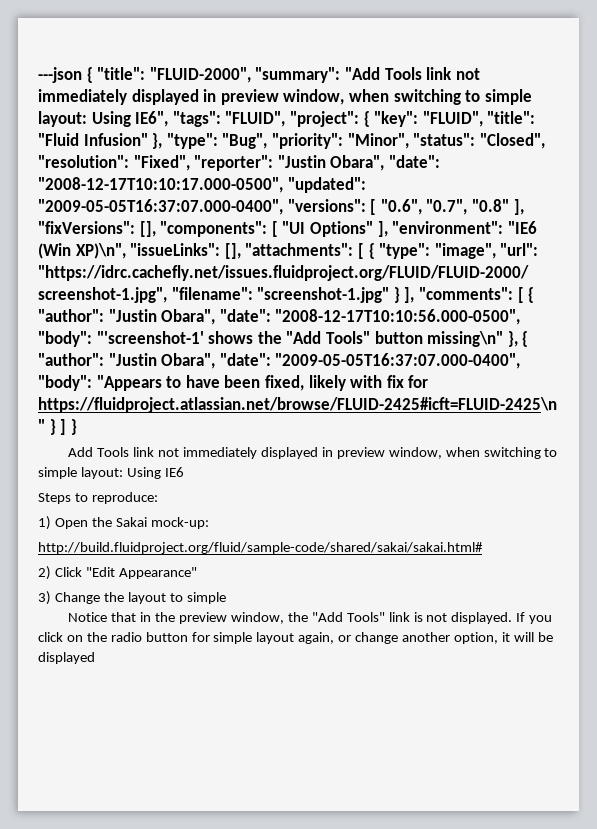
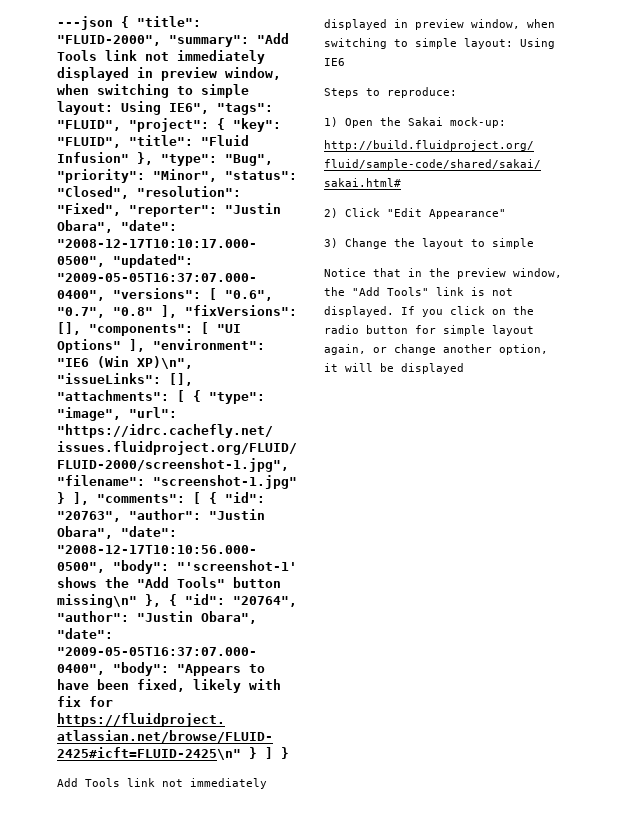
(535, 295) none -> [225,492,265,503] [57,511,121,522] "id": "20763",
(529, 339) none -> [185,594,297,607] "id": "20764",

